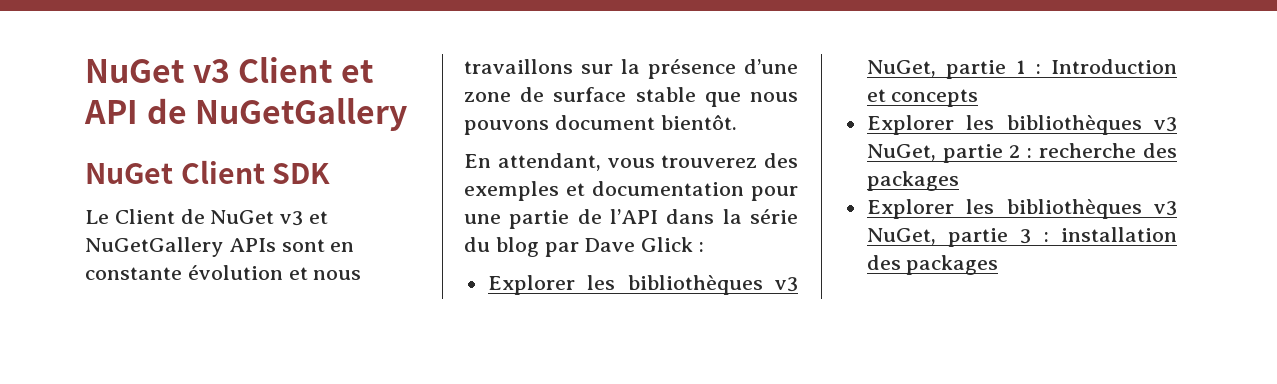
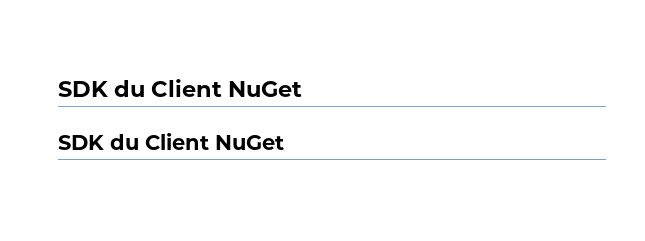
[85,57,373,83] [84,98,408,131] [85,160,331,184] [85,209,329,226] [85,237,355,257] [85,265,362,280] [464,59,798,79] [464,87,798,107] [464,115,737,135] [464,153,798,171] [464,181,798,201] [464,209,798,229] [464,237,705,257] [487,275,798,295] [866,59,1177,79] [866,89,979,107] [866,115,1177,135] [866,143,1177,163] [866,171,959,191] [866,199,1177,219] [866,227,1177,247] [866,255,999,275] NuGet v3 Client et API de NuGetGallery // NuGet Client SDK // Le Client de NuGet v3 et NuGetGallery APIs sont en constante évolution et nous travaillons sur la présence d’une zone de surface stable que nous pouvons document bientôt. // En attendant, vous trouverez des exemples et documentation pour une partie de l’API dans la série du blog par Dave Glick : // Explorer les bibliothèques v3 NuGet, partie 1 : Introduction et concepts // Explorer les bibliothèques v3 NuGet, partie 2 : recherche des packages // Explorer les bibliothèques v3 NuGet, partie 3 : installation des packages -> [58,79,303,97] [58,133,284,150] SDK du Client NuGet // SDK du Client NuGet

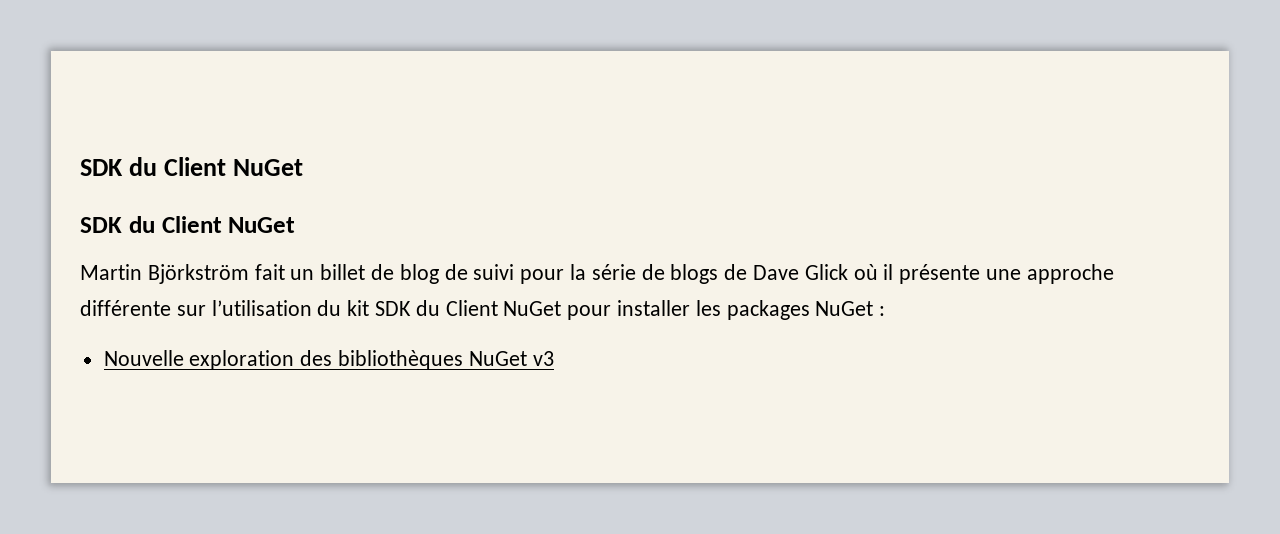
(284, 142) none -> [80,264,1114,284] [80,300,886,320] [103,350,554,370] // Martin Björkström fait un billet de blog de suivi pour la série de blogs de Dave Glick où il présente une approche différente sur l’utilisation du kit SDK du Client NuGet pour installer les packages NuGet : // Nouvelle exploration des bibliothèques NuGet v3

